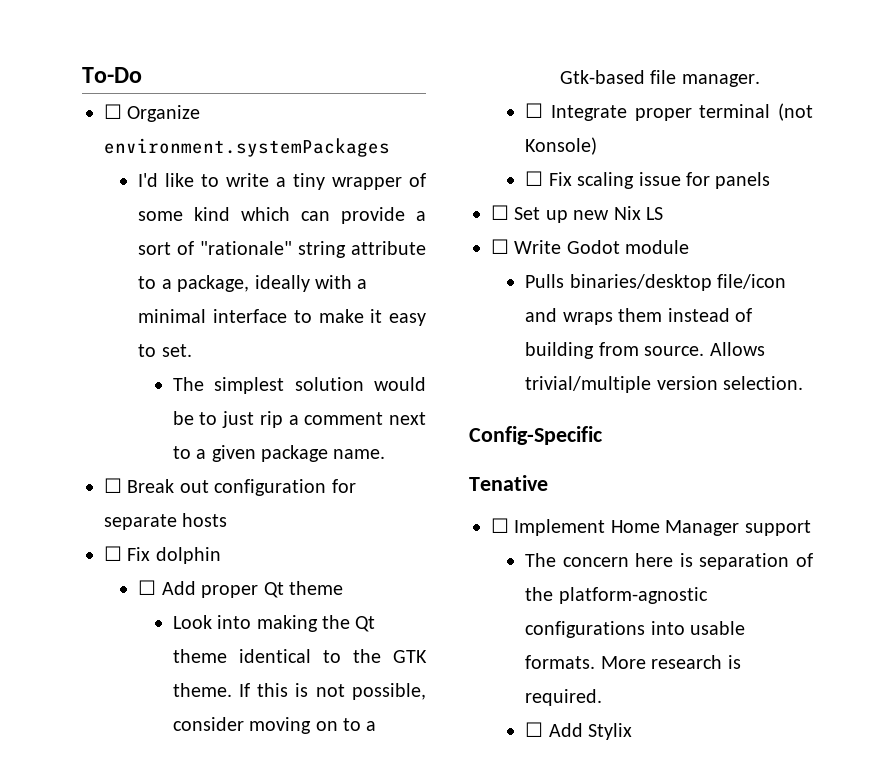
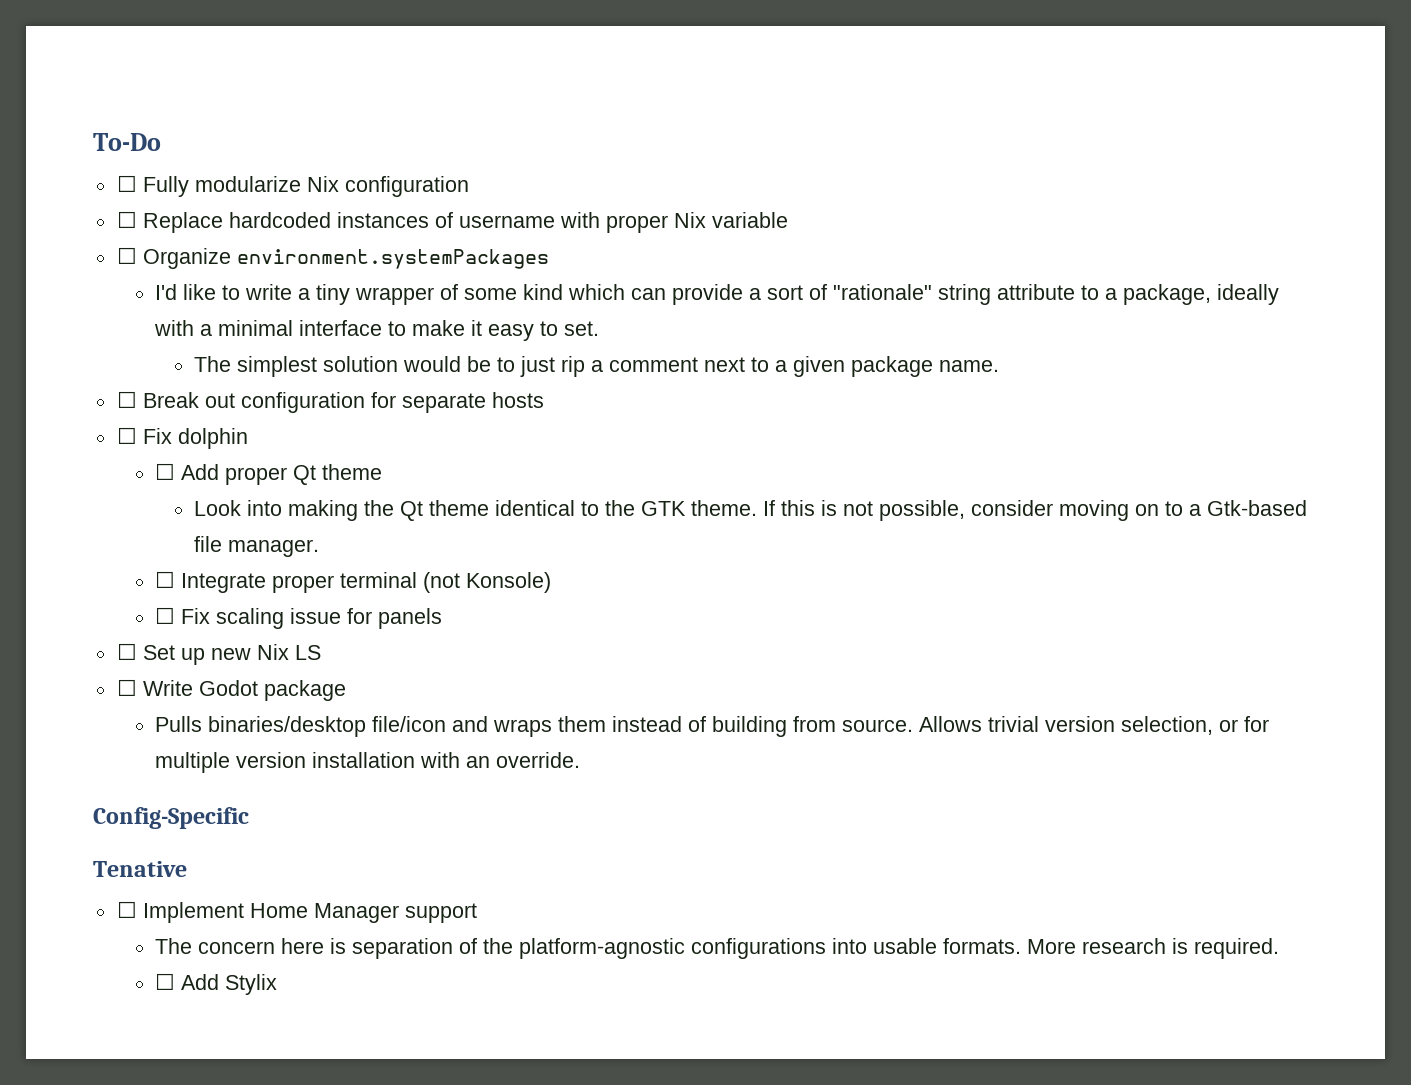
(142, 75) none -> [116,175,469,197] [116,211,788,233] // ☐ Fully modularize Nix configuration // ☐ Replace hardcoded instances of username with proper Nix variable
[625,240,690,254] module -> [263,680,346,701] package
[525,376,804,393] trivial/multiple version selection. -> [988,716,1270,735] [155,752,581,773] trivial version selection, or for multiple version installation with an override.

